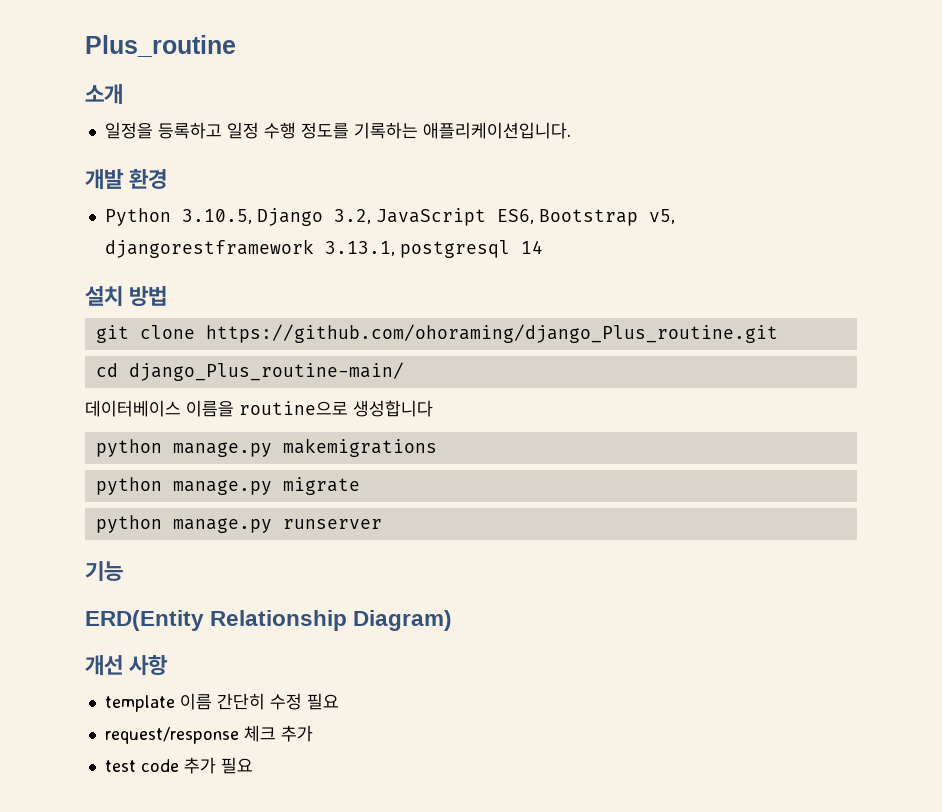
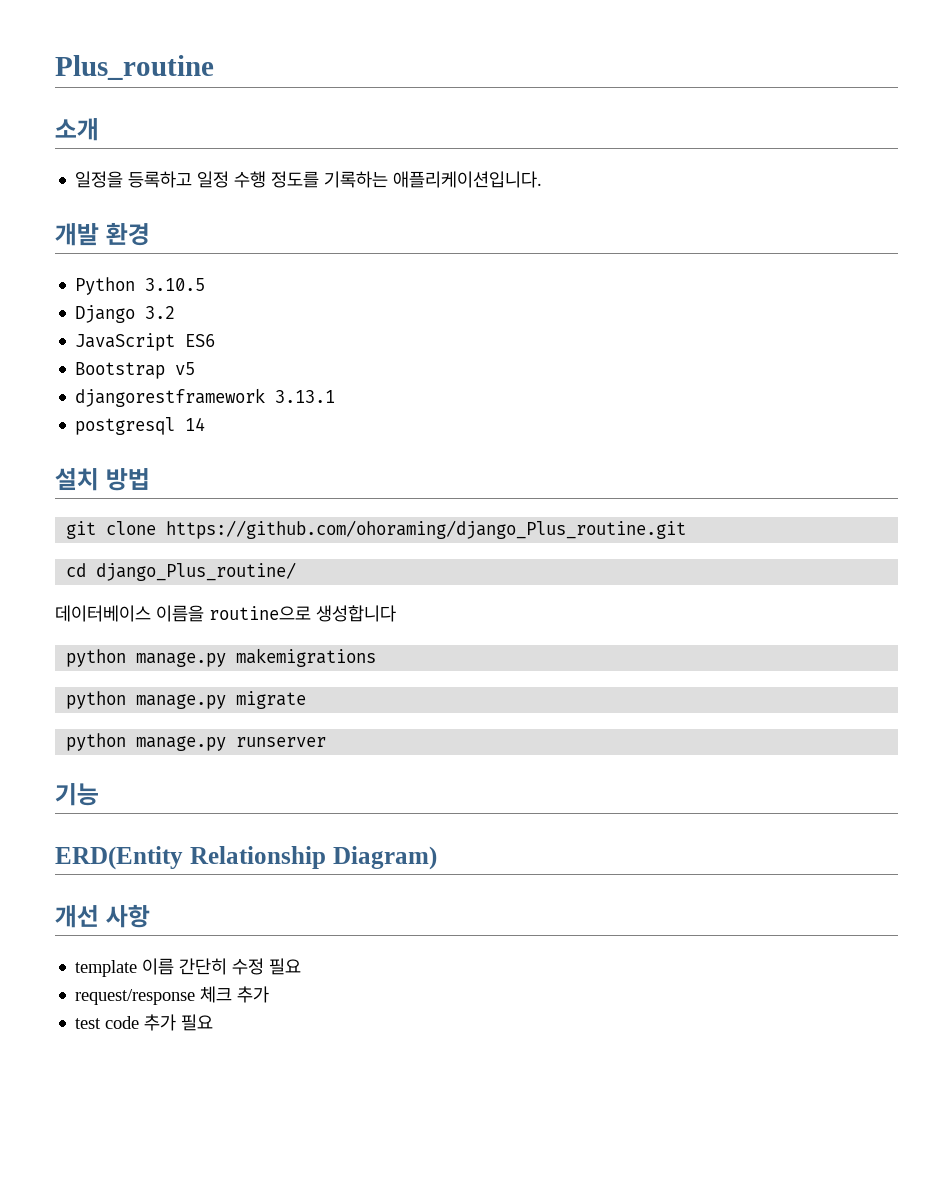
[181,208,675,226] [104,239,395,258] 3.10.5, Django 3.2, JavaScript ES6, Bootstrap v5, djangorestframework 3.13.1, -> [145,278,206,291] [75,305,176,323] [75,333,216,351] [75,362,196,379] [75,388,336,407] 3.10.5 // Django 3.2 // JavaScript ES6 // Bootstrap v5 // djangorestframework 3.13.1 //
[128,362,404,381] django_Plus_routine-main/ -> [96,562,297,581] django_Plus_routine/

